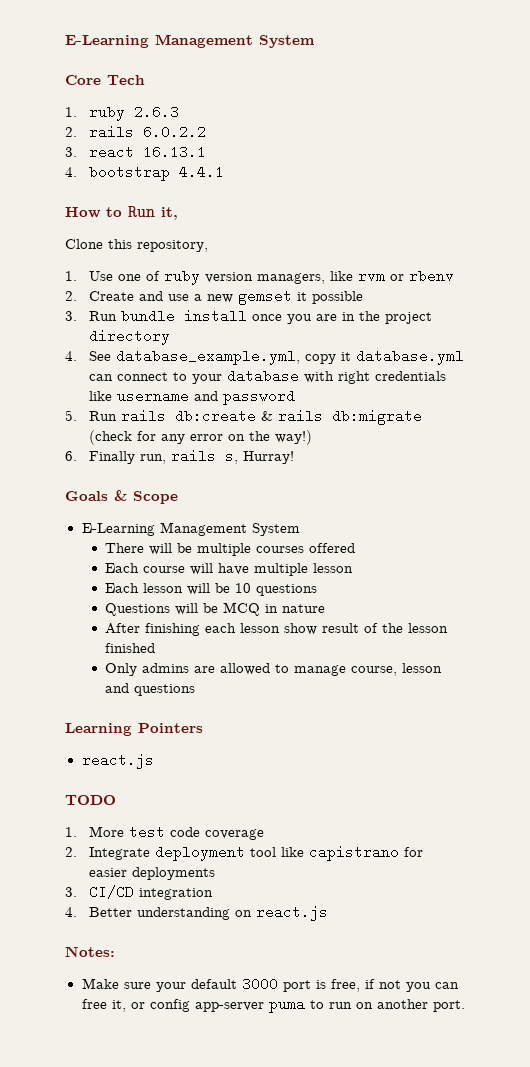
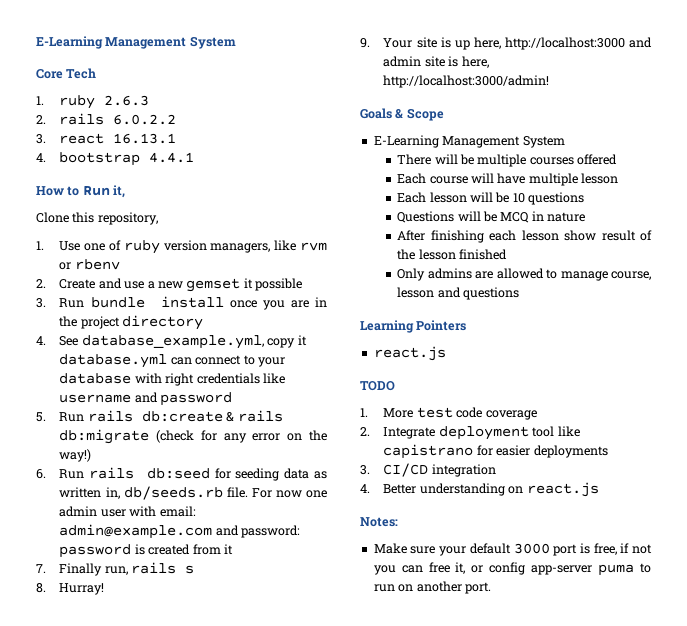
(77, 456) none -> [59,467,327,481] [59,486,327,500] [59,506,196,517] [59,524,301,539] [59,544,233,558] [36,564,46,573] Run rails db:seed for seeding data as written in, db/seeds.rb file. For now one admin user with email: admin@example.com and password: password is created from it // 7.
[224,454,238,464] s, -> [185,565,195,574] [36,583,46,593] s // 8.
(294, 457) none -> [360,37,652,50] [383,56,489,68] [383,75,550,88] // 9. Your site is up here, http://localhost:3000 and admin site is here, http://localhost:3000/admin!

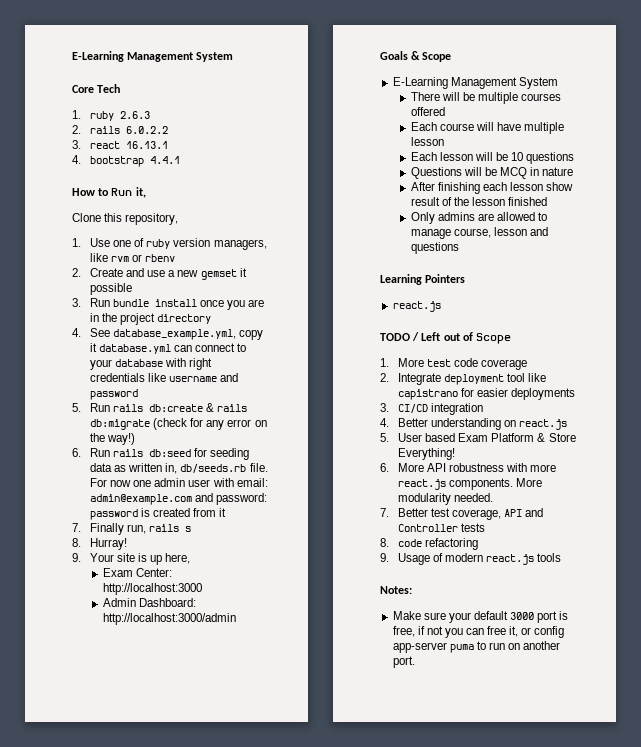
(501, 43) none -> [102,568,172,577] // Exam Center:
[629,37,652,48] [383,56,489,68] [383,75,550,88] and admin site is here, http://localhost:3000/admin! -> [102,598,196,607] [102,613,236,625] // Admin Dashboard: http://localhost:3000/admin
(395, 386) none -> [412,332,512,344] / Left out of Scope
(599, 489) none -> [380,433,576,442] [398,448,456,460] [380,463,557,472] [398,478,543,490] [398,493,494,505] [380,508,544,520] [398,523,486,532] [380,538,479,550] [380,553,562,565] // 5. User based Exam Platform & Store Everything! // 6. More API robustness with more react.js components. More modularity needed. // 7. Better test coverage, API and Controller tests // 8. code refactoring // 9. Usage of modern react.js tools

